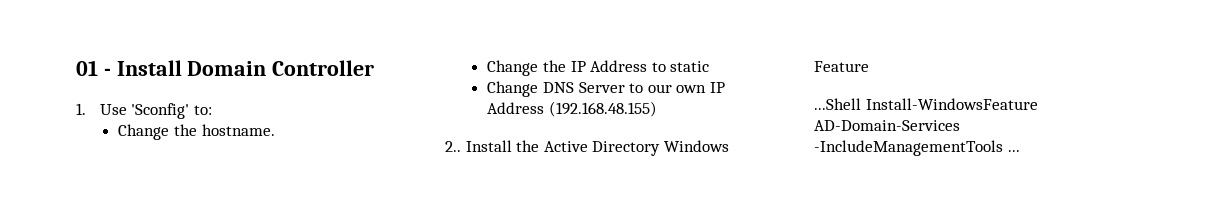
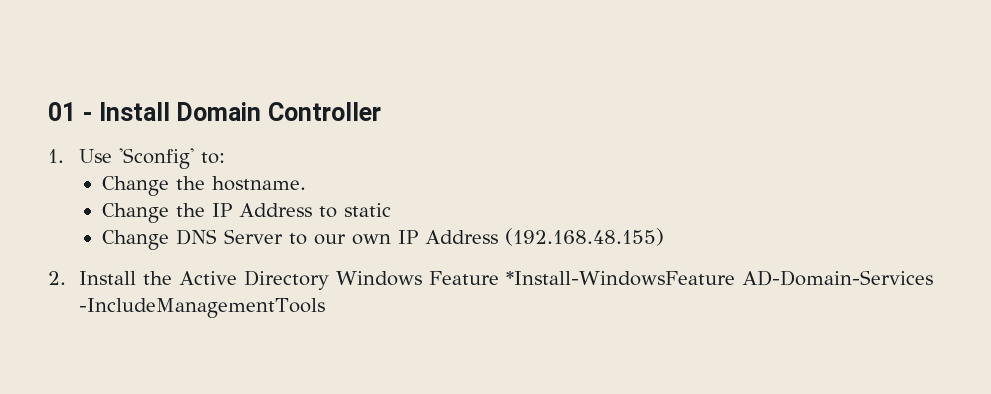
[445,141,461,152] 2.. -> [48,271,66,285] 2.
[814,98,1038,110] // ...Shell Install-WindowsFeature -> [506,271,736,286] *Install-WindowsFeature
[1007,150,1020,152] ... -> (326, 308) none

